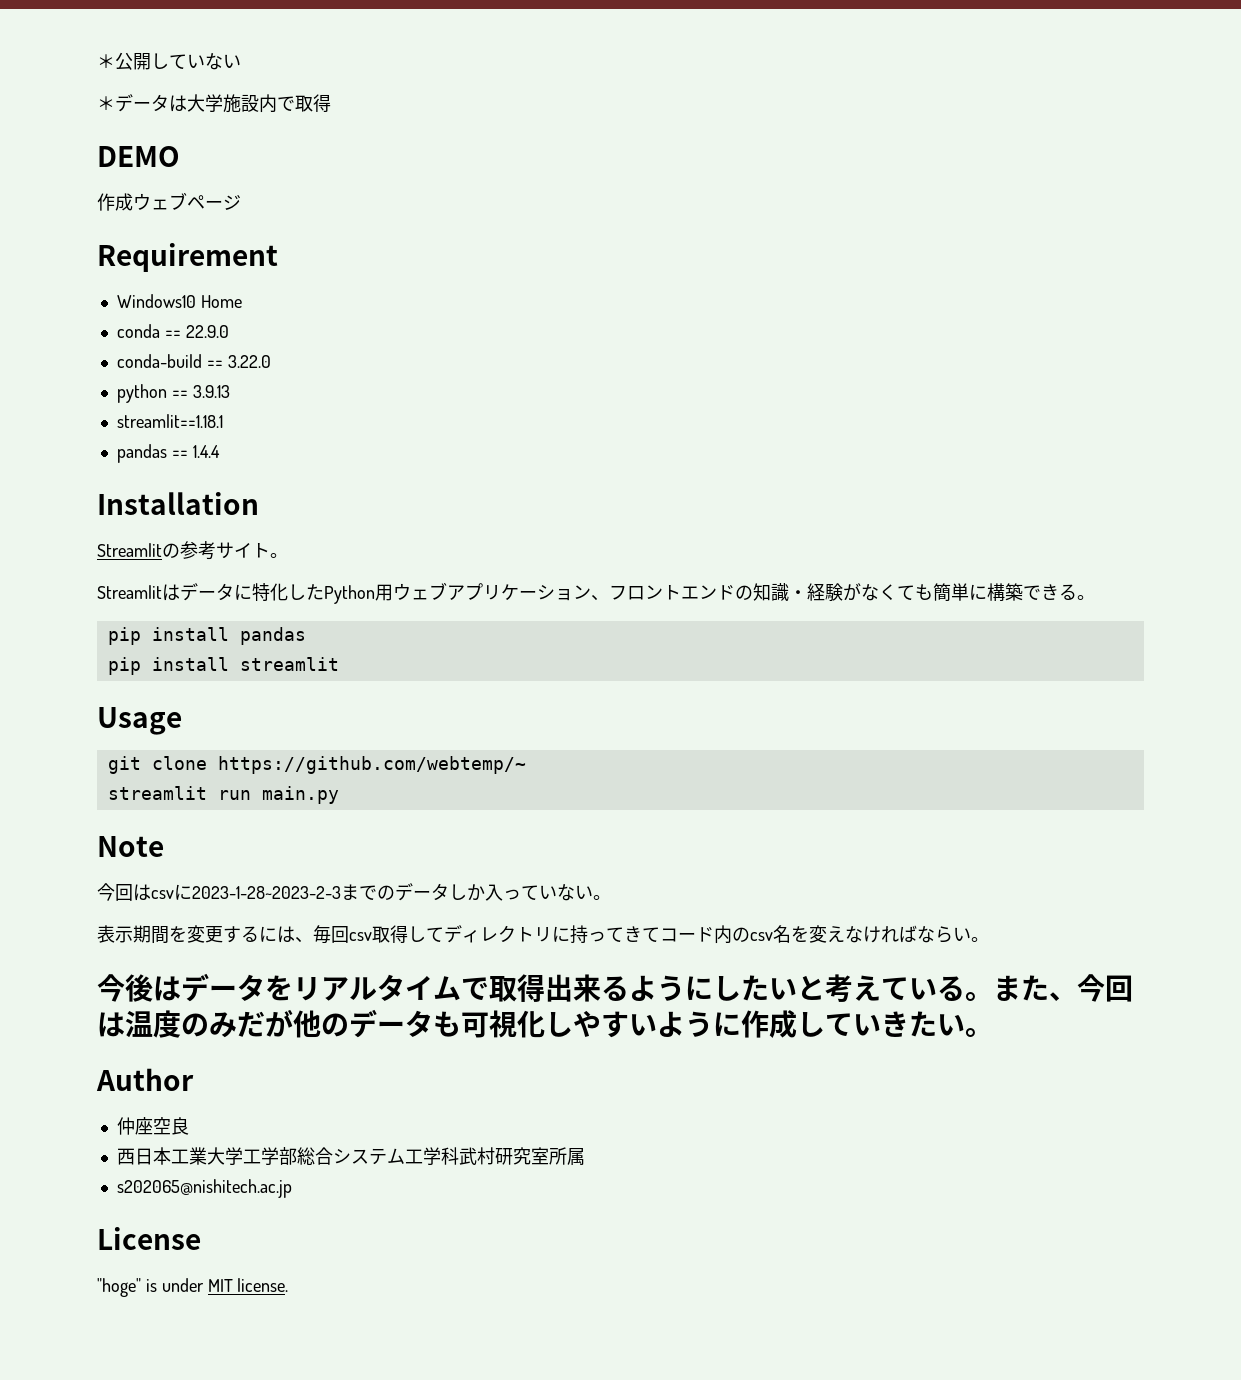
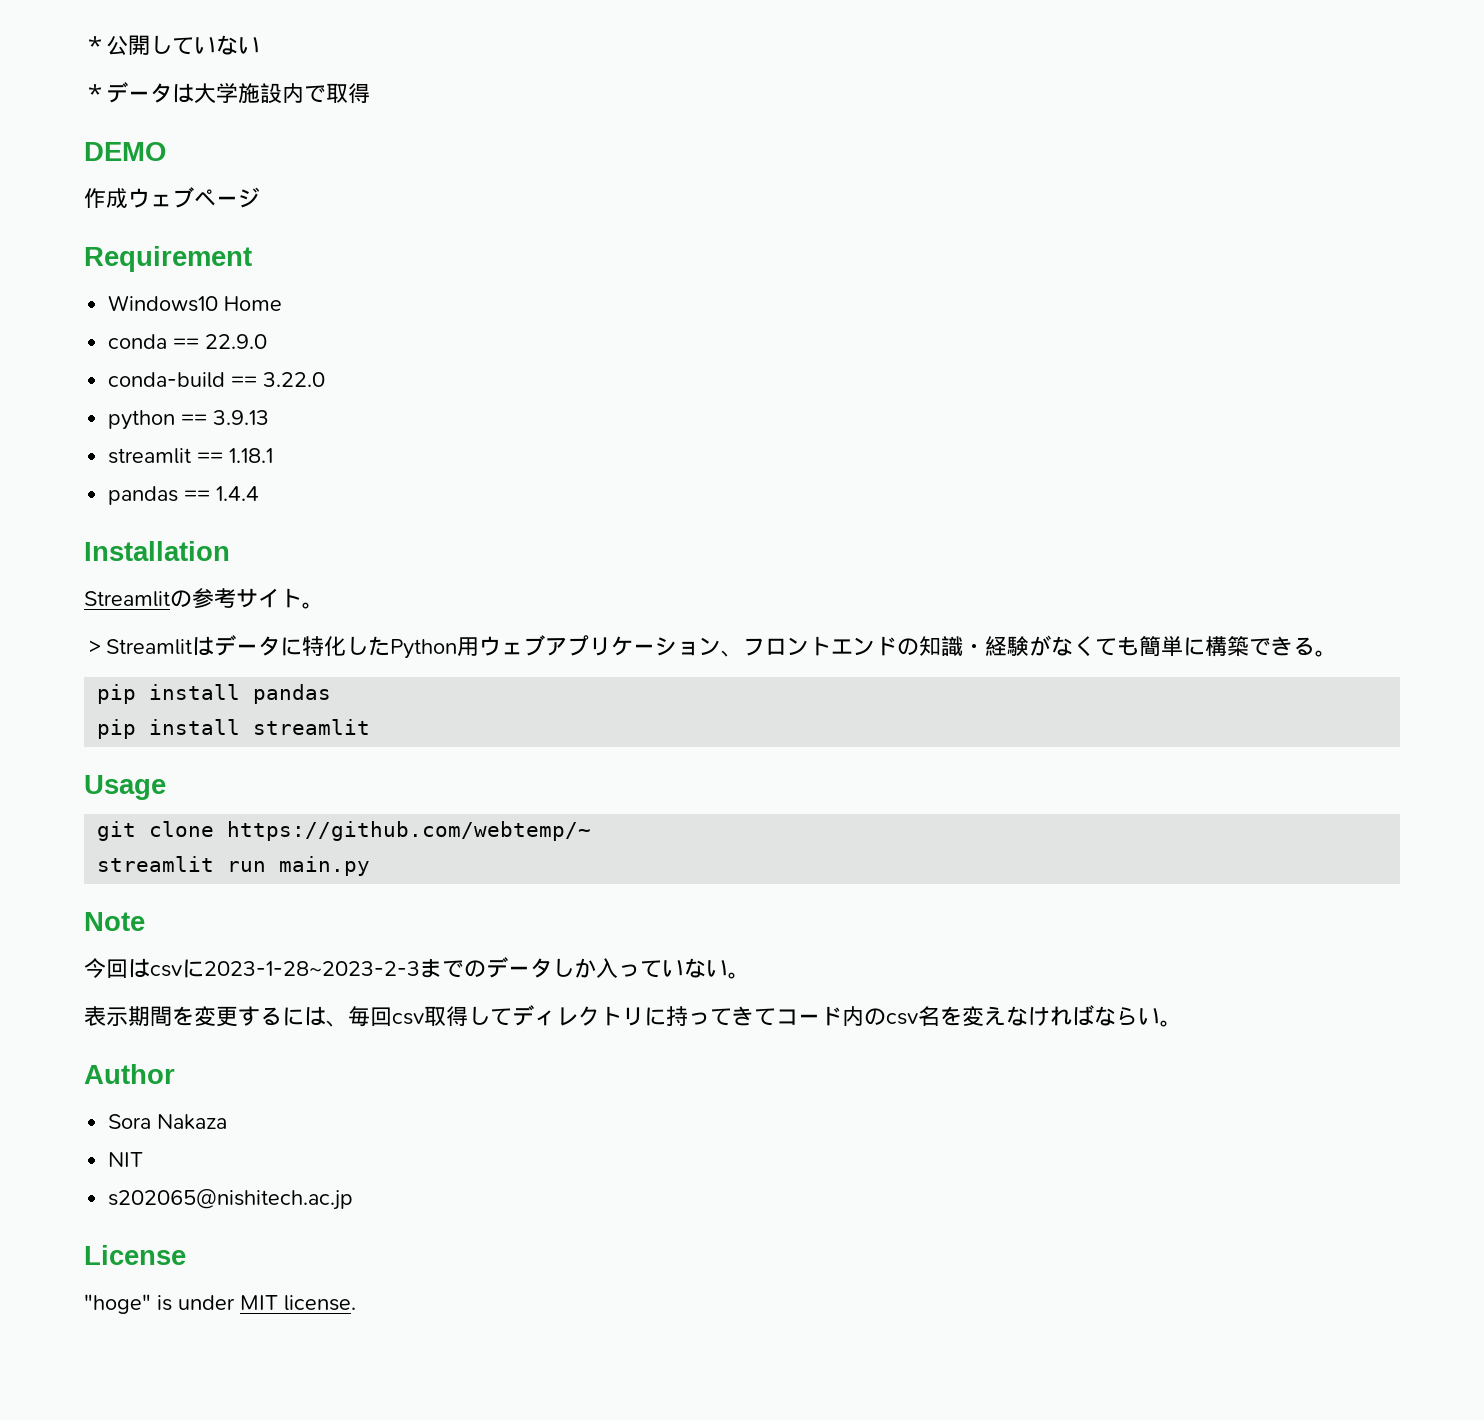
[116,414,223,428] streamlit==1.18.1 -> [108,448,274,464] streamlit == 1.18.1
(288, 555) none -> [84,640,106,654] ＞
[97,973,1133,1002] [97,1009,993,1038] [96,1068,194,1091] [116,1117,189,1135] [116,1147,585,1165] 今後はデータをリアルタイムで取得出来るようにしたいと考えている。また、今回は温度のみだが他のデータも可視化しやすいように作成していきたい。 // Author // 仲座空良 // 西日本工業大学工学部総合システム工学科武村研究室所属 -> [84,1064,175,1084] [108,1114,228,1130] [108,1152,144,1167] Author // Sora Nakaza // NIT

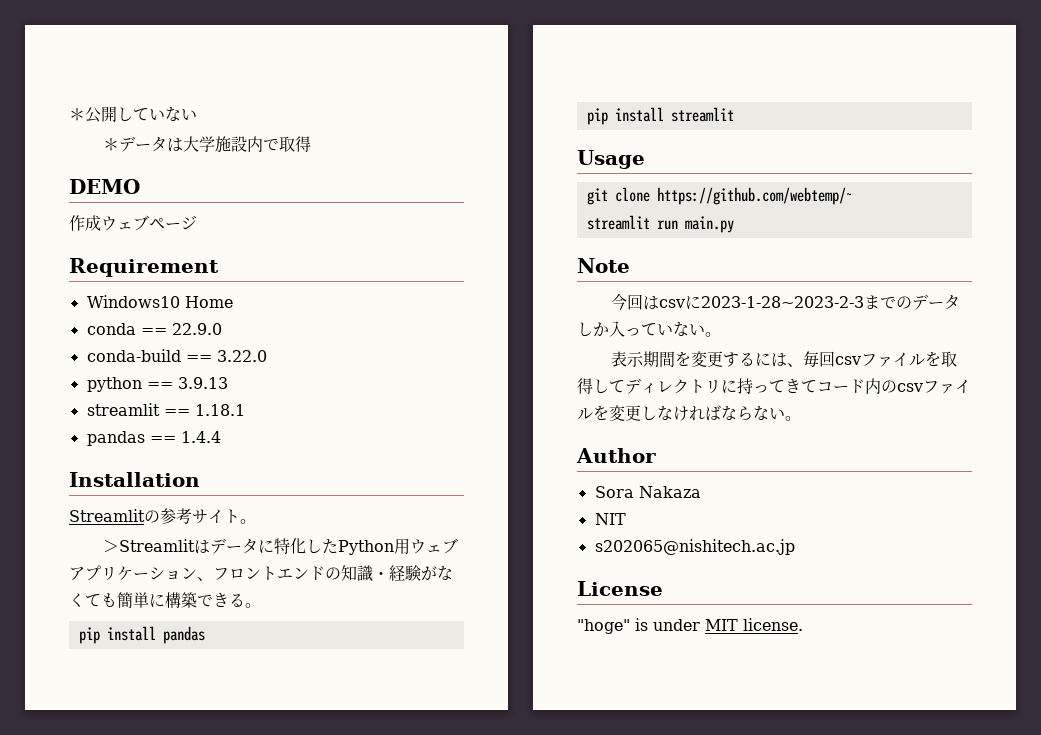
(424, 1019) none -> [861,351,942,367] ファイルを
[918,1006,1006,1026] 名を変え -> [923,379,971,394] [577,405,657,421] ファイルを変更し
(1138, 1016) none -> [753,405,769,420] な

